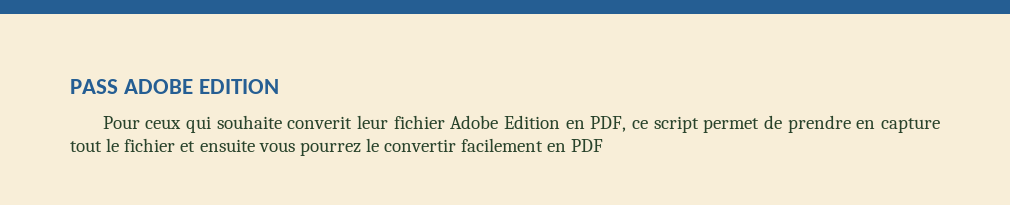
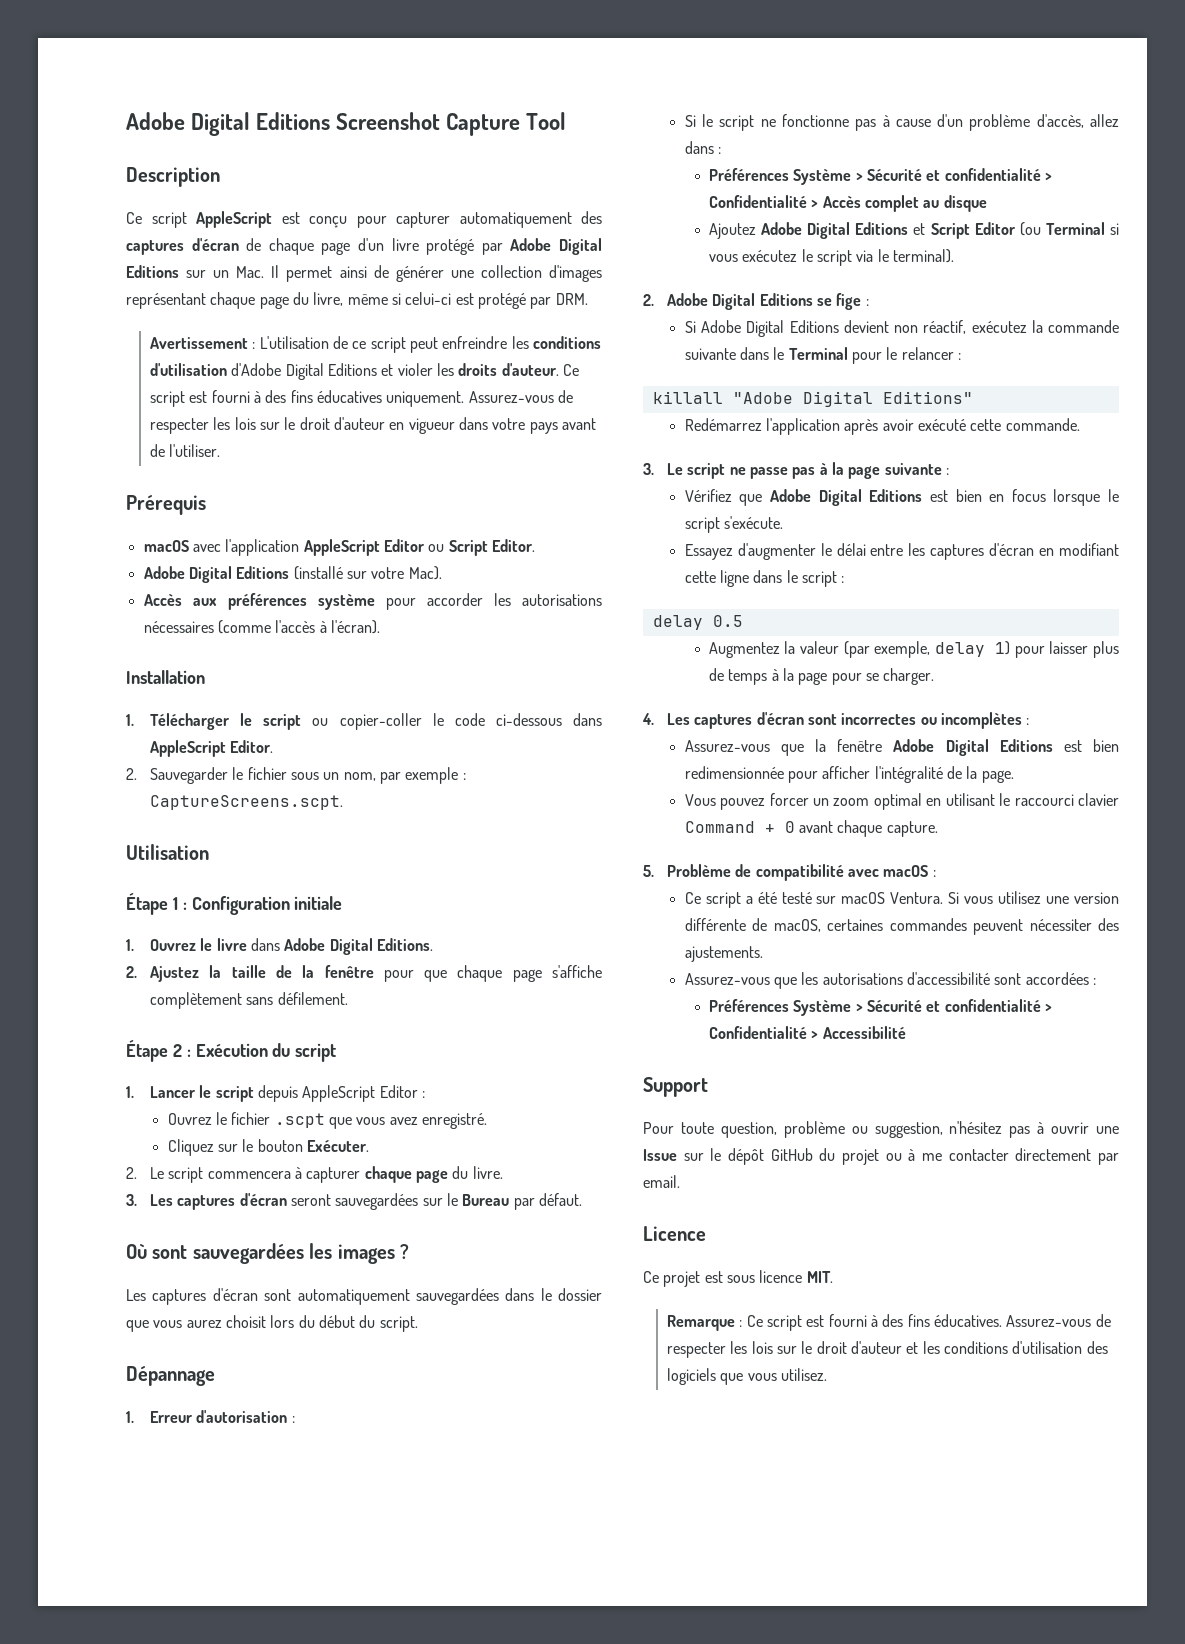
[70,79,280,94] [102,115,940,133] [70,138,604,156] PASS ADOBE EDITION // Pour ceux qui souhaite converit leur fichier Adobe Edition en PDF, ce script permet de prendre en capture tout le fichier et ensuite vous pourrez le convertir facilement en PDF -> [126,112,567,136] [126,167,220,187] [126,211,602,228] [126,238,603,255] [126,265,603,282] [126,292,588,309] [150,336,602,353] [150,363,580,380] [150,390,574,407] [150,417,596,434] [150,444,221,457] [126,495,206,515] [143,539,535,556] [143,566,442,583] [143,593,602,610] [143,620,380,634] [126,670,205,684] [126,713,602,730] [150,740,274,757] [126,767,466,784] [150,795,344,810] [126,844,209,860] [126,893,343,915] [126,938,434,955] [126,965,603,982] [150,992,348,1009] [126,1040,337,1062] [126,1085,426,1102] [167,1112,487,1129] [167,1139,370,1156] [126,1166,503,1183] [126,1193,583,1210] [126,1243,409,1264] [126,1288,602,1305] [126,1315,418,1332] [126,1366,215,1386] [126,1410,295,1423] [684,114,1119,131] [684,141,722,154] [708,168,1052,185] [708,195,987,212] [708,222,1119,239] [708,249,954,266] [643,293,869,310] [684,320,1119,337] [684,347,961,364] [652,391,973,407] [684,418,1080,435] [643,462,950,479] [684,489,1119,506] [684,516,784,533] [684,543,1119,560] [684,570,845,587] [652,615,743,630] [708,641,1119,658] [708,668,935,685] [642,712,1030,729] [684,739,1119,756] [684,766,1014,783] [684,793,1119,810] [684,820,938,837] [643,864,936,881] [684,891,1119,908] [684,918,1119,935] [684,946,763,962] [684,972,1096,989] [708,999,1052,1016] [708,1026,906,1039] [643,1077,708,1097] [643,1121,1119,1138] [643,1148,1119,1165] [643,1175,680,1188] [643,1226,706,1241] [643,1270,833,1287] [667,1314,1111,1331] [667,1341,1108,1358] [667,1368,828,1385] Adobe Digital Editions Screenshot Capture Tool // Description // Ce script AppleScript est conçu pour capturer automatiquement des captures d'écran de chaque page d'un livre protégé par Adobe Digital Editions sur un Mac. Il permet ainsi de générer une collection d'images représentant chaque page du livre, même si celui-ci est protégé par DRM. // Avertissement : L'utilisation de ce script peut enfreindre les conditions d'utilisation d'Adobe Digital Editions et violer les droits d'auteur. Ce script est fourni à des fins éducatives uniquement. Assurez-vous de respecter les lois sur le droit d'auteur en vigueur dans votre pays avant de l'utiliser. // Prérequis // macOS avec l'application AppleScript Editor ou Script Editor. // Adobe Digital Editions (installé sur votre Mac). // Accès aux préférences système pour accorder les autorisations nécessaires (comme l'accès à l'écran). // Installation // 1. Télécharger le script ou copier-coller le code ci-dessous dans AppleScript Editor. // 2. Sauvegarder le fichier sous un nom, par exemple : CaptureScreens.scpt. // Utilisation // Étape 1 : Configuration initiale // 1. Ouvrez le livre dans Adobe Digital Editions. // 2. Ajustez la taille de la fenêtre pour que chaque page s'affiche complètement sans défilement. // Étape 2 : Exécution du script // 1. Lancer le script depuis AppleScript Editor : // Ouvrez le fichier .scpt que vous avez enregistré. // Cliquez sur le bouton Exécuter. // 2. Le script commencera à capturer chaque page du livre. // 3. Les captures d'écran seront sauvegardées sur le Bureau par défaut. // Où sont sauvegardées les images ? // Les captures d'écran sont automatiquement sauvegardées dans le dossier que vous aurez choisit lors du début du script. // Dépannage // 1. Erreur d'autorisation : // Si le script ne fonctionne pas à cause d'un problème d'accès, allez dans : // Préférences Système > Sécurité et confidentialité > Confidentialité > Accès complet au disque // Ajoutez Adobe Digital Editions et Script Editor (ou Terminal si vous exécutez le script via le terminal). // 2. Adobe Digital Editions se fige : // Si Adobe Digital Editions devient non réactif, exécutez la commande suivante dans le Terminal pour le relancer : // killall "Adobe Digital Editions" // Redémarrez l'application après avoir exécuté cette commande. // 3. Le script ne passe pas à la page suivante : // Vérifiez que Adobe Digital Editions est bien en focus lorsque le script s'exécute. // Essayez d'augmenter le délai entre les captures d'écran en modifiant cette ligne dans le script : // delay 0.5 // Augmentez la valeur (par exemple, delay 1) pour laisser plus de temps à la page pour se charger. // 4. Les captures d'écran sont incorrectes ou incomplètes : // Assurez-vous que la fenêtre Adobe Digital Editions est bien redimensionnée pour afficher l'intégralité de la page. // Vous pouvez forcer un zoom optimal en utilisant le raccourci clavier Command + 0 avant chaque capture. // 5. Problème de compatibilité avec macOS : // Ce script a été testé sur macOS Ventura. Si vous utilisez une version différente de macOS, certaines commandes peuvent nécessiter des ajustements. // Assurez-vous que les autorisations d'accessibilité sont accordées : // Préférences Système > Sécurité et confidentialité > Confidentialité > Accessibilité // Support // Pour toute question, problème ou suggestion, n'hésitez pas à ouvrir une Issue sur le dépôt GitHub du projet ou à me contacter directement par email. // Licence // Ce projet est sous licence MIT. // Remarque : Ce script est fourni à des fins éducatives. Assurez-vous de respecter les lois sur le droit d'auteur et les conditions d'utilisation des logiciels que vous utilisez.

